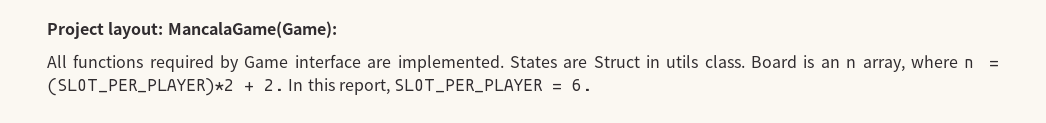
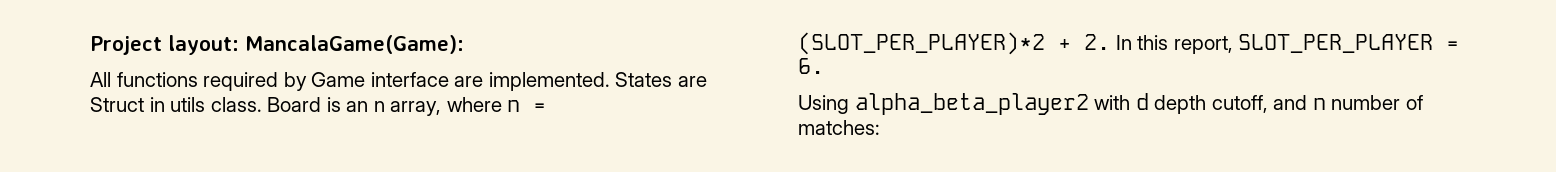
(593, 85) none -> [798,93,1423,115] [798,120,880,135] // Using alpha_beta_player2 with d depth cutoff, and n number of matches:

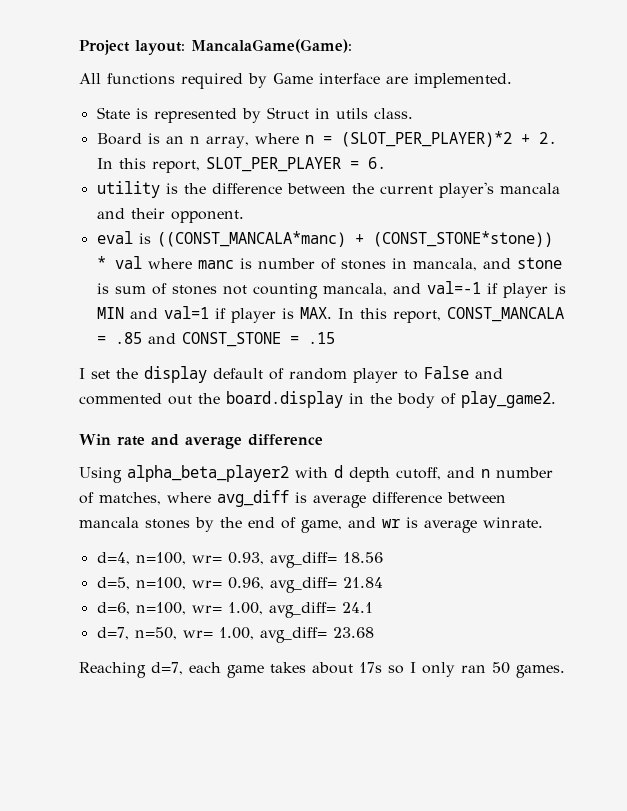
[615,72,707,87] States are -> [96,107,261,123] // State is represented by
(262, 104) none -> (413, 113) //
(824, 66) none -> [96,181,560,198] [96,208,244,223] [96,231,553,247] [96,256,562,271] [96,281,566,299] [96,306,564,323] [96,332,335,347] [79,366,503,383] [79,391,556,408] [79,434,323,449] // utility is the difference between the current player's mancala and their opponent. // eval is ((CONST_MANCALA*manc) + (CONST_STONE*stone)) * val where manc is number of stones in mancala, and stone is sum of stones not counting mancala, and val=-1 if player is MIN and val=1 if player is MAX. In this report, CONST_MANCALA = .85 and CONST_STONE = .15 // I set the display default of random player to False and commented out the board.display in the body of play_game2. // Win rate and average difference
[798,120,880,135] matches: -> [99,490,506,508] [79,517,543,533] [96,552,383,568] [96,577,383,593] [96,602,373,618] [96,627,374,643] [79,662,565,678] matches, where avg_diff is average difference between mancala stones by the end of game, and wr is average winrate. // d=4, n=100, wr= 0.93, avg_diff= 18.56 // d=5, n=100, wr= 0.96, avg_diff= 21.84 // d=6, n=100, wr= 1.00, avg_diff= 24.1 // d=7, n=50, wr= 1.00, avg_diff= 23.68 // Reaching d=7, each game takes about 17s so I only ran 50 games.

